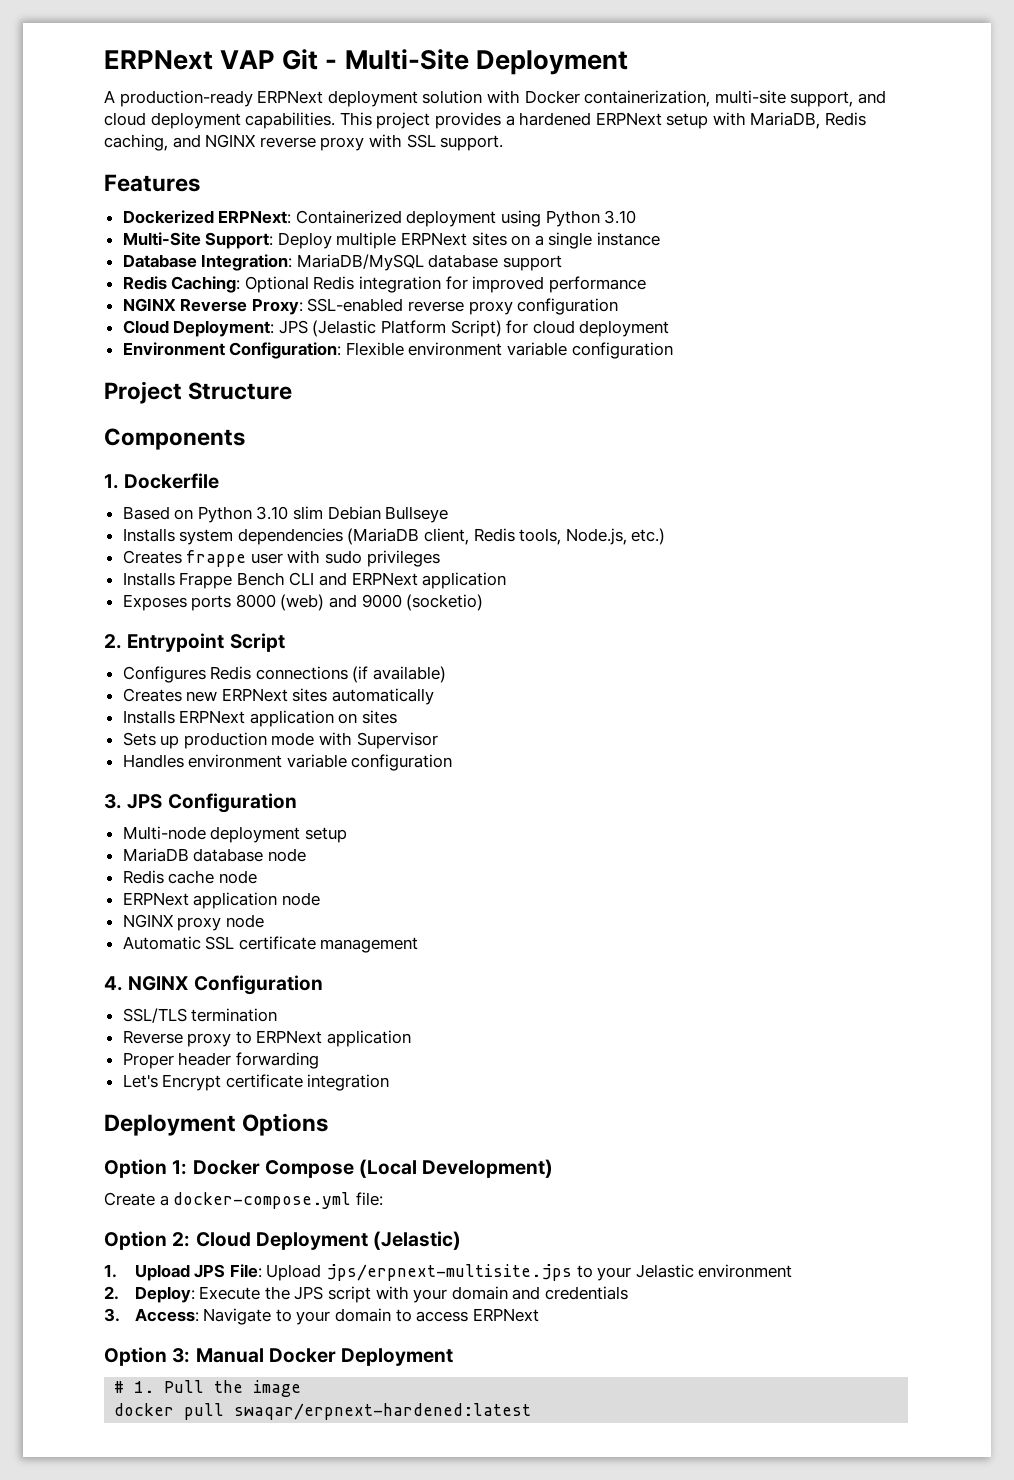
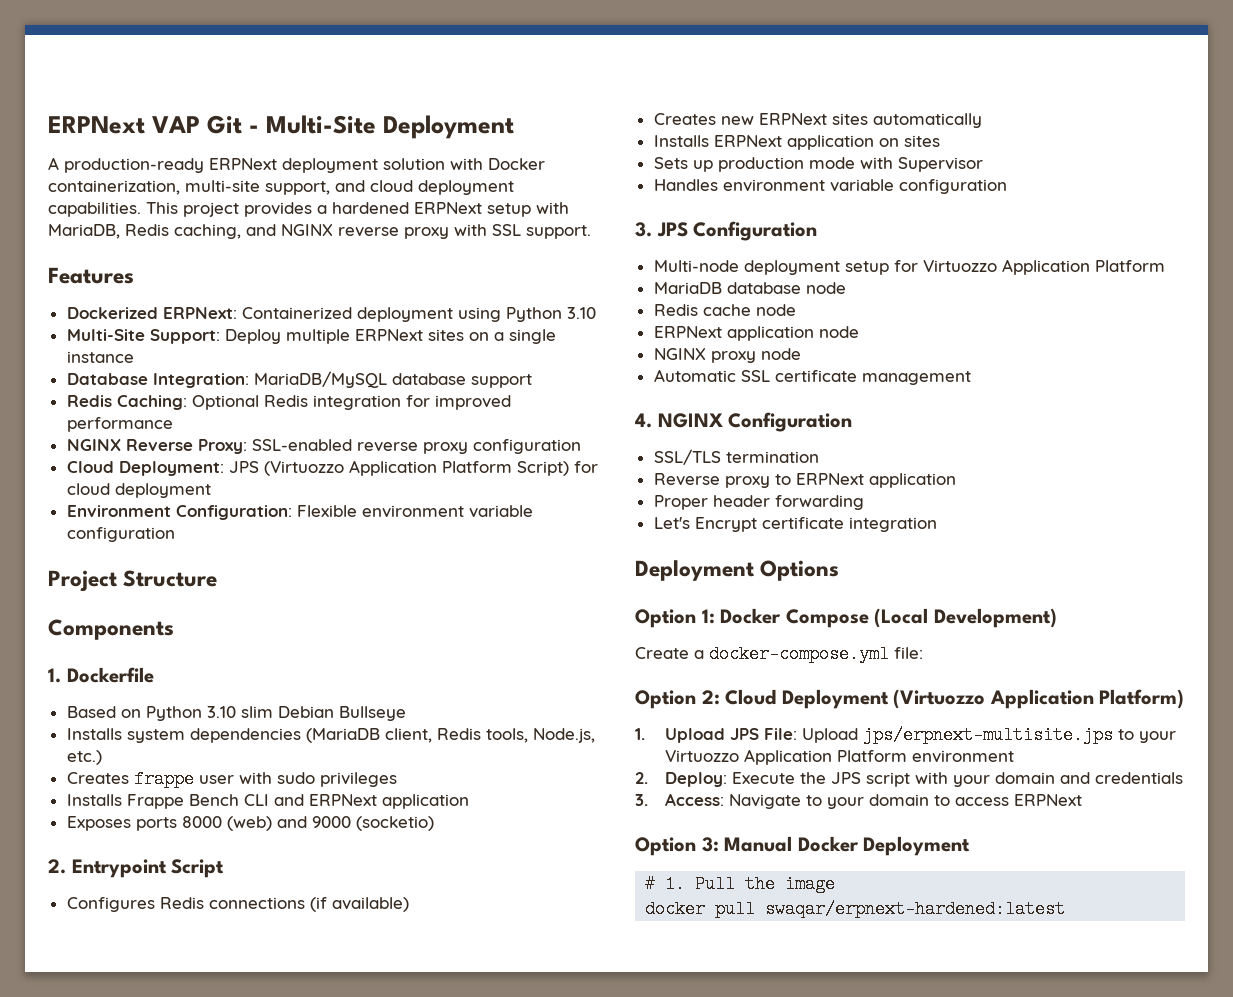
[312,320,377,337] (Jelastic -> [263,460,437,476] (Virtuozzo Application
(347, 835) none -> [893,259,1165,275] for Virtuozzo Application Platform
[373,1231,462,1250] (Jelastic) -> [893,689,1185,709] (Virtuozzo Application Platform)
[635,1264,694,1278] Jelastic -> [665,749,908,765] Virtuozzo Application Platform

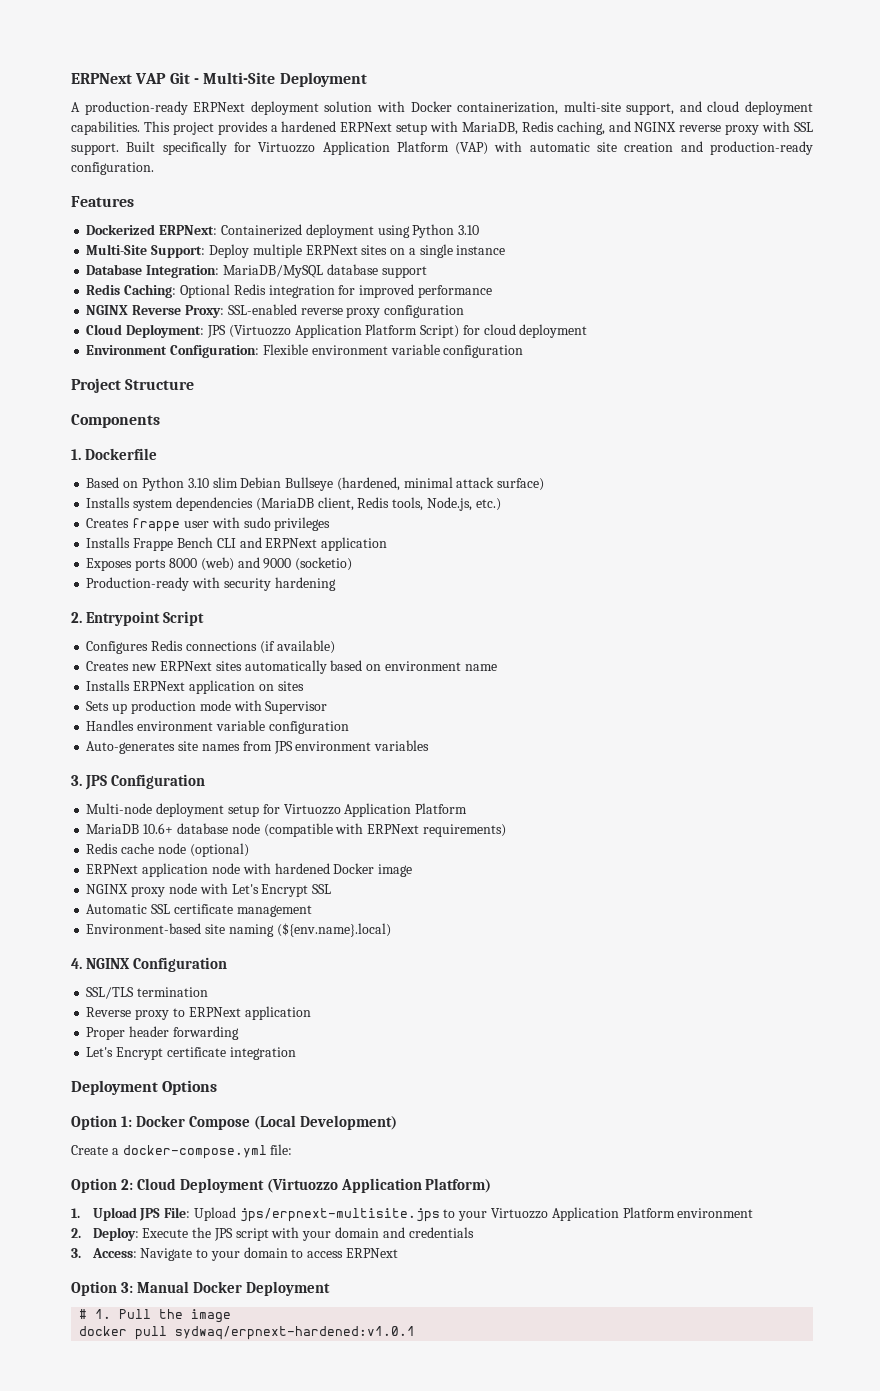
(591, 232) none -> [126,141,813,155] [71,162,154,175] Built specifically for Virtuozzo Application Platform (VAP) with automatic site creation and production-ready configuration.
(406, 713) none -> [336,477,545,491] (hardened, minimal attack surface)
(434, 823) none -> [86,577,336,591] // Production-ready with security hardening
(982, 120) none -> [330,660,497,671] based on environment name
(1007, 186) none -> [86,740,430,754] // Auto-generates site names from JPS environment variables
(722, 288) none -> [143,823,174,834] 10.6+
(846, 288) none -> [263,823,506,837] (compatible with ERPNext requirements)
(796, 310) none -> [189,843,249,857] (optional)
(859, 332) none -> [242,863,413,877] with hardened Docker image
(801, 354) none -> [199,883,332,897] with Let's Encrypt SSL
(971, 378) none -> [86,923,391,937] // Environment-based site naming (${env.name}.local)
[765,900,1066,918] swaqar/erpnext-hardened:latest -> [175,1326,416,1340] sydwaq/erpnext-hardened:v1.0.1

